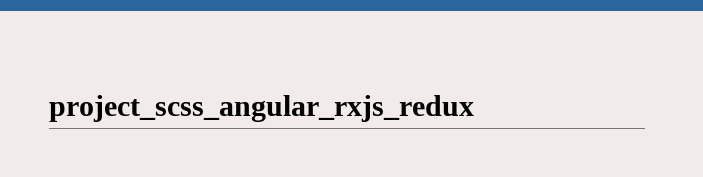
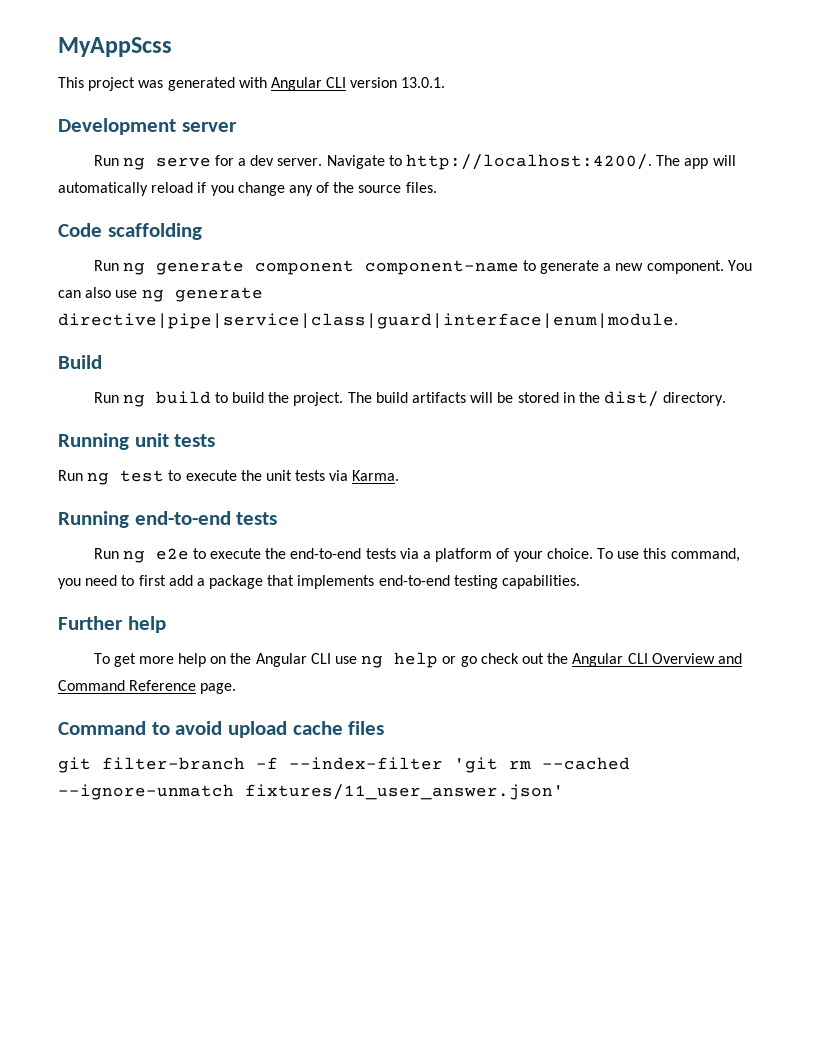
[49,95,474,122] project_scss_angular_rxjs_redux -> [58,37,172,57] [58,77,446,91] [58,118,237,135] [93,154,736,170] [58,182,437,196] [58,223,202,240] [93,260,752,275] [58,287,263,302] [58,313,678,329] [58,355,102,369] [93,391,727,407] [58,433,216,450] [58,470,400,485] [58,511,278,528] [93,548,740,563] [58,575,581,589] [58,616,166,633] [93,652,742,668] [58,680,237,694] [58,721,385,738] [58,757,630,773] [58,784,564,800] MyAppScss // This project was generated with Angular CLI version 13.0.1. // Development server // Run ng serve for a dev server. Navigate to http://localhost:4200/. The app will automatically reload if you change any of the source files. // Code scaffolding // Run ng generate component component-name to generate a new component. You can also use ng generate directive|pipe|service|class|guard|interface|enum|module. // Build // Run ng build to build the project. The build artifacts will be stored in the dist/ directory. // Running unit tests // Run ng test to execute the unit tests via Karma. // Running end-to-end tests // Run ng e2e to execute the end-to-end tests via a platform of your choice. To use this command, you need to first add a package that implements end-to-end testing capabilities. // Further help // To get more help on the Angular CLI use ng help or go check out the Angular CLI Overview and Command Reference page. // Command to avoid upload cache files // git filter-branch -f --index-filter 'git rm --cached --ignore-unmatch fixtures/11_user_answer.json'

